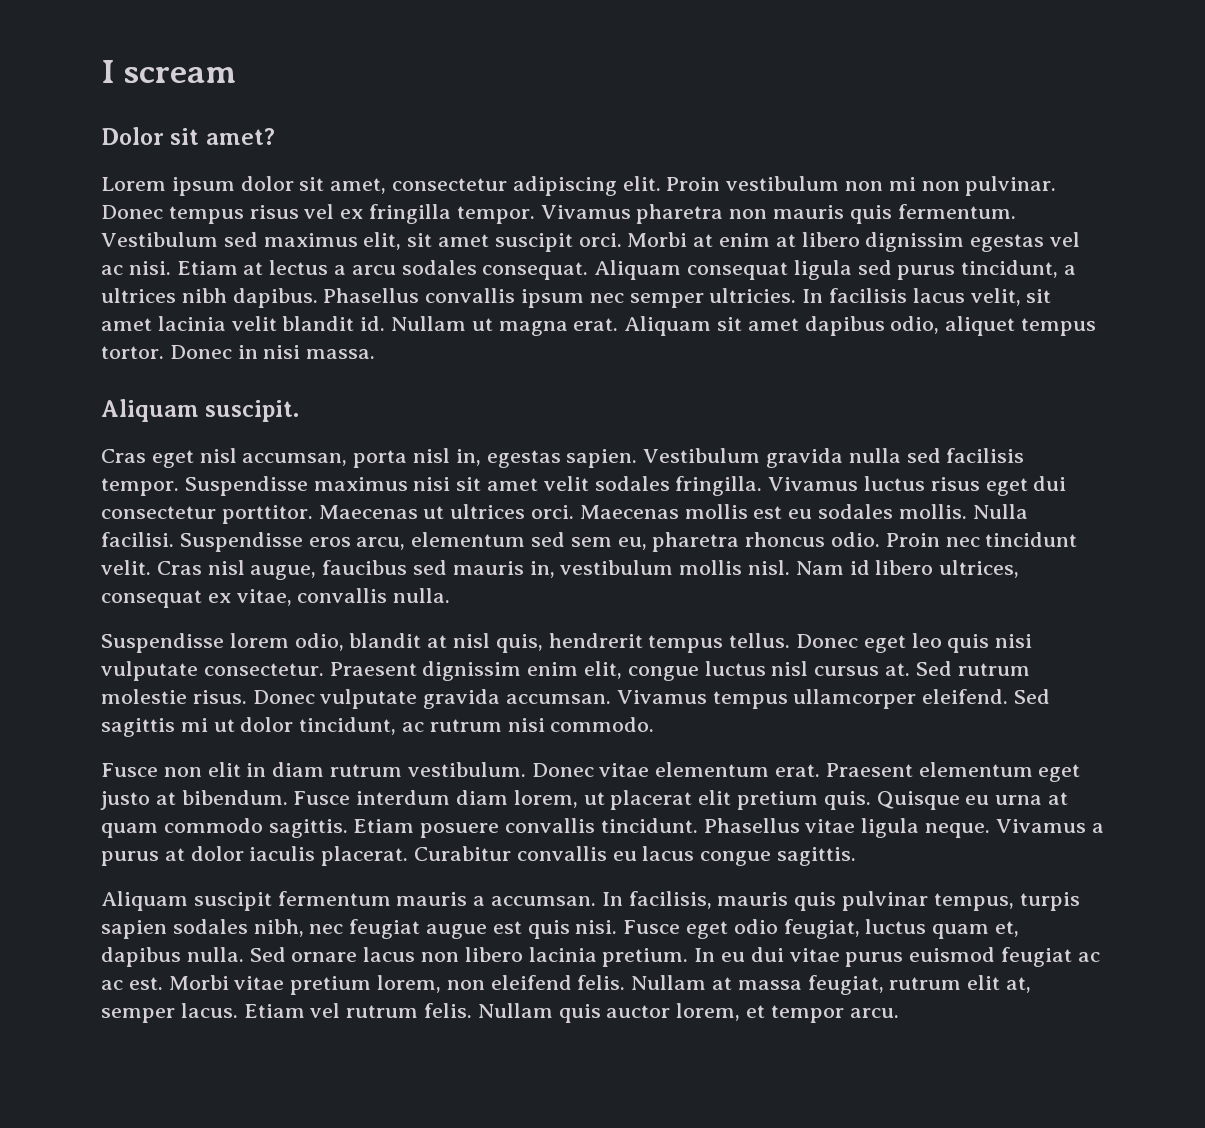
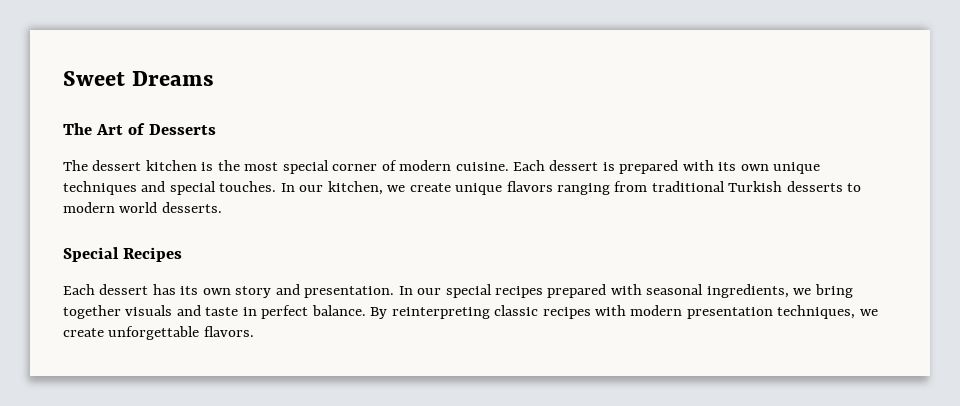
[101,60,237,83] [101,127,275,145] [101,176,1057,196] [101,204,1016,224] [101,232,1081,252] [101,260,1077,280] [101,288,1052,308] [101,316,1097,336] [101,345,376,359] [101,399,300,422] [101,448,1025,468] [101,476,1067,496] [101,504,1028,524] [101,532,1078,552] [101,560,1020,580] [101,588,451,608] [101,633,1033,653] [101,661,1030,681] [101,689,1051,709] [101,717,655,737] [101,762,1081,782] [100,790,1069,810] [101,818,1104,838] [101,846,857,866] [101,891,1080,911] [101,919,1020,939] [101,947,1100,967] [101,975,1032,995] [101,1003,899,1023] I scream // Dolor sit amet? // Lorem ipsum dolor sit amet, consectetur adipiscing elit. Proin vestibulum non mi non pulvinar. Donec tempus risus vel ex fringilla tempor. Vivamus pharetra non mauris quis fermentum. Vestibulum sed maximus elit, sit amet suscipit orci. Morbi at enim at libero dignissim egestas vel ac nisi. Etiam at lectus a arcu sodales consequat. Aliquam consequat ligula sed purus tincidunt, a ultrices nibh dapibus. Phasellus convallis ipsum nec semper ultricies. In facilisis lacus velit, sit amet lacinia velit blandit id. Nullam ut magna erat. Aliquam sit amet dapibus odio, aliquet tempus tortor. Donec in nisi massa. // Aliquam suscipit. // Cras eget nisl accumsan, porta nisl in, egestas sapien. Vestibulum gravida nulla sed facilisis tempor. Suspendisse maximus nisi sit amet velit sodales fringilla. Vivamus luctus risus eget dui consectetur porttitor. Maecenas ut ultrices orci. Maecenas mollis est eu sodales mollis. Nulla facilisi. Suspendisse eros arcu, elementum sed sem eu, pharetra rhoncus odio. Proin nec tincidunt velit. Cras nisl augue, faucibus sed mauris in, vestibulum mollis nisl. Nam id libero ultrices, consequat ex vitae, convallis nulla. // Suspendisse lorem odio, blandit at nisl quis, hendrerit tempus tellus. Donec eget leo quis nisi vulputate consectetur. Praesent dignissim enim elit, congue luctus nisl cursus at. Sed rutrum molestie risus. Donec vulputate gravida accumsan. Vivamus tempus ullamcorper eleifend. Sed sagittis mi ut dolor tincidunt, ac rutrum nisi commodo. // Fusce non elit in diam rutrum vestibulum. Donec vitae elementum erat. Praesent elementum eget justo at bibendum. Fusce interdum diam lorem, ut placerat elit pretium quis. Quisque eu urna at quam commodo sagittis. Etiam posuere convallis tincidunt. Phasellus vitae ligula neque. Vivamus a purus at dolor iaculis placerat. Curabitur convallis eu lacus congue sagittis. // Aliquam suscipit fermentum mauris a accumsan. In facilisis, mauris quis pulvinar tempus, turpis sapien sodales nibh, nec feugiat augue est quis nisi. Fusce eget odio feugiat, luctus quam et, dapibus nulla. Sed ornare lacus non libero lacinia pretium. In eu dui vitae purus euismod feugiat ac ac est. Morbi vitae pretium lorem, non eleifend felis. Nullam at massa feugiat, rutrum elit at, semper lacus. Etiam vel rutrum felis. Nullam quis auctor lorem, et tempor arcu. -> [63,71,215,86] [63,123,216,135] [63,160,821,174] [63,181,862,195] [63,202,222,213] [63,247,182,262] [63,284,853,298] [63,305,878,319] [63,326,254,340] Sweet Dreams // The Art of Desserts // The dessert kitchen is the most special corner of modern cuisine. Each dessert is prepared with its own unique techniques and special touches. In our kitchen, we create unique flavors ranging from traditional Turkish desserts to modern world desserts. // Special Recipes // Each dessert has its own story and presentation. In our special recipes prepared with seasonal ingredients, we bring together visuals and taste in perfect balance. By reinterpreting classic recipes with modern presentation techniques, we create unforgettable flavors.

